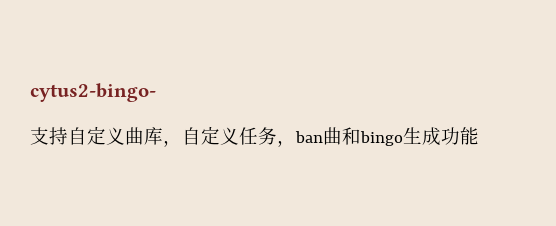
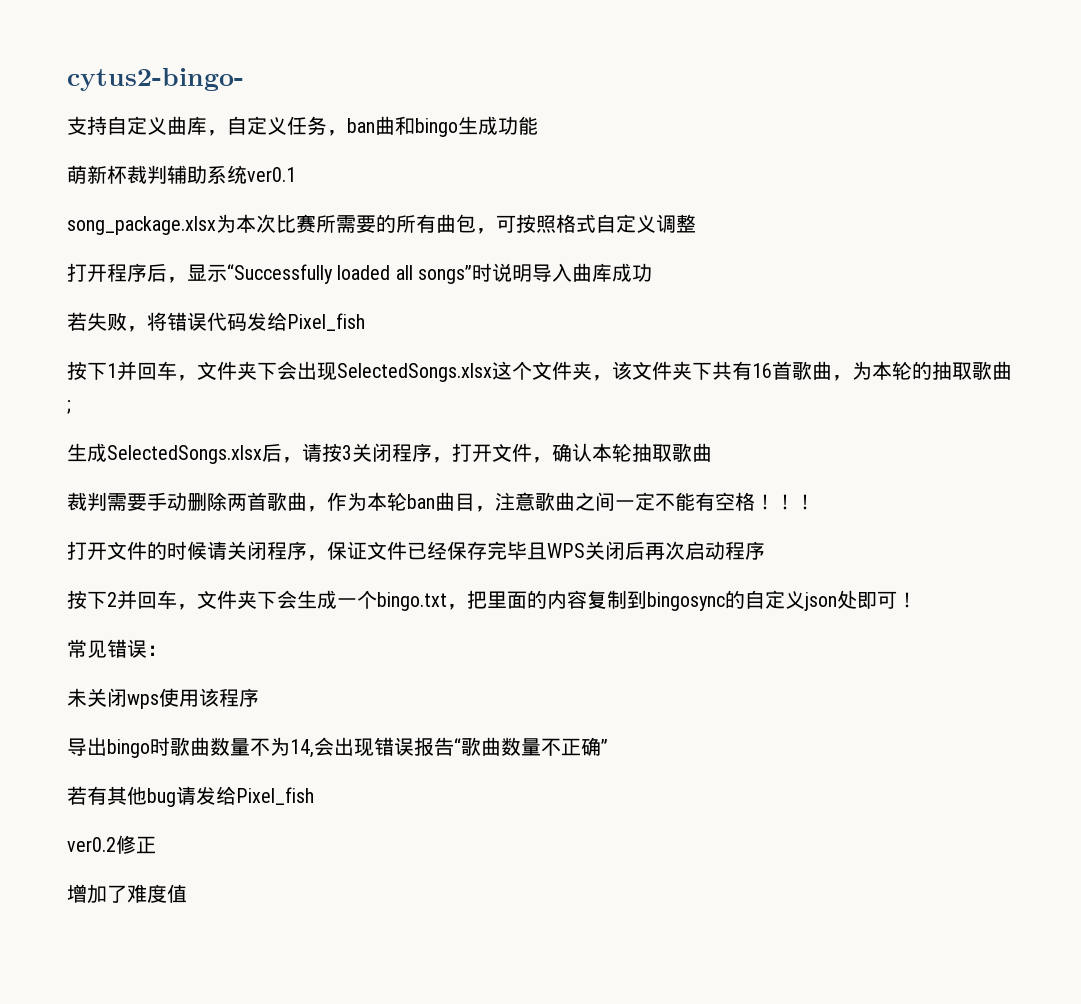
(479, 136) none -> [67,165,296,184] [67,214,696,235] [67,263,653,284] [67,312,365,332] [67,361,1012,382] [67,400,71,414] [67,443,712,464] [67,492,815,512] [67,541,765,561] [67,590,917,611] [67,639,167,658] [67,688,259,709] [67,737,608,758] [67,786,314,807] [67,835,156,854] [67,884,187,904] // 萌新杯裁判辅助系统ver0.1 // song_package.xlsx为本次比赛所需要的所有曲包，可按照格式自定义调整 // 打开程序后，显示“Successfully loaded all songs”时说明导入曲库成功 // 若失败，将错误代码发给Pixel_fish // 按下1并回车，文件夹下会出现SelectedSongs.xlsx这个文件夹，该文件夹下共有16首歌曲，为本轮的抽取歌曲; // 生成SelectedSongs.xlsx后，请按3关闭程序，打开文件，确认本轮抽取歌曲 // 裁判需要手动删除两首歌曲，作为本轮ban曲目，注意歌曲之间一定不能有空格！！！ // 打开文件的时候请关闭程序，保证文件已经保存完毕且WPS关闭后再次启动程序 // 按下2并回车，文件夹下会生成一个bingo.txt，把里面的内容复制到bingosync的自定义json处即可！ // 常见错误： // 未关闭wps使用该程序 // 导出bingo时歌曲数量不为14,会出现错误报告“歌曲数量不正确” // 若有其他bug请发给Pixel_fish // ver0.2修正 // 增加了难度值

